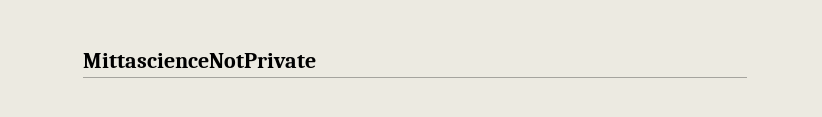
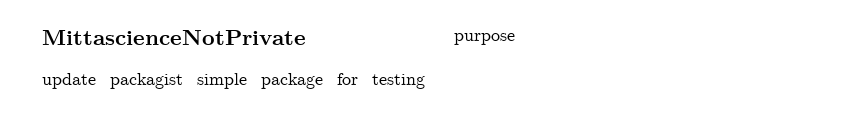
(316, 60) none -> [42,73,425,89] [454,33,515,45] // update packagist simple package for testing purpose

